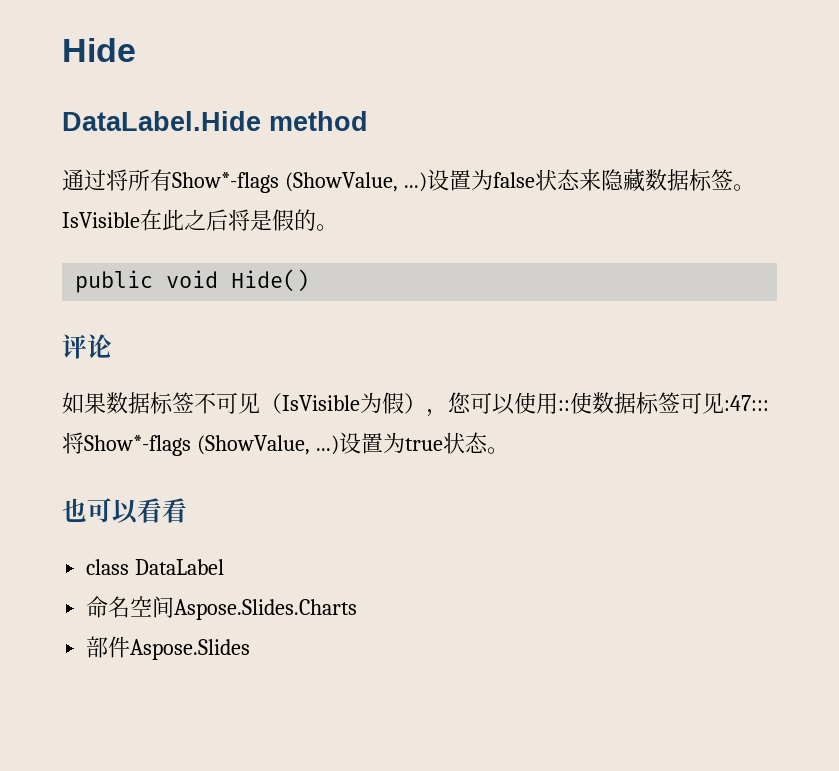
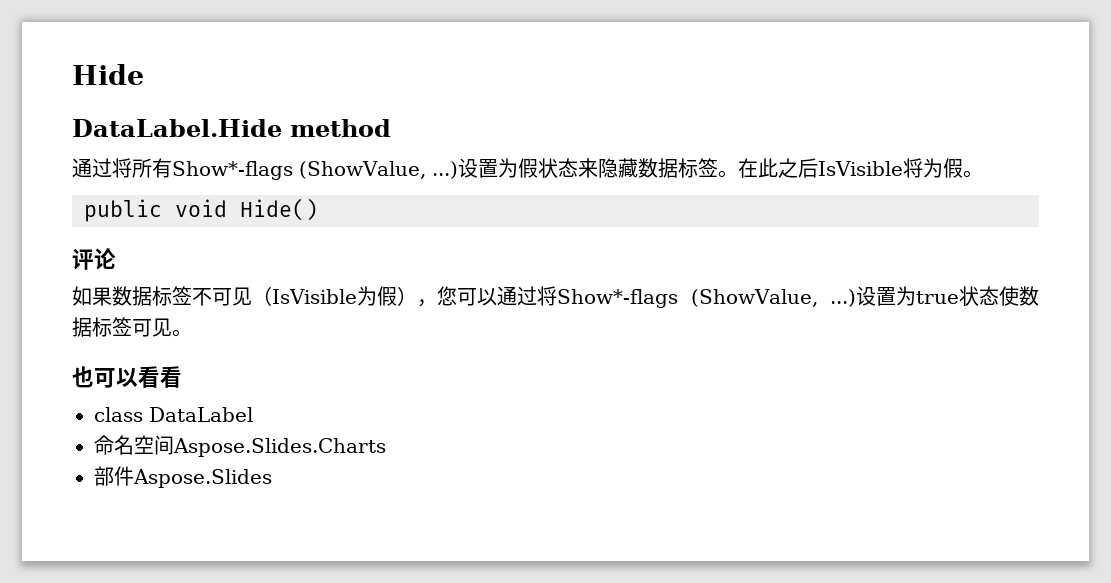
[492,172,535,188] false -> [517,158,538,178] 假
[62,212,140,228] IsVisible -> (738, 174) none
[228,209,316,231] 将是假的 -> [817,158,963,178] IsVisible将为假
[514,392,769,414] 使用::使数据标签可见:47::: -> [497,286,537,306] 通过
(488, 442) none -> [999,286,1039,306] [72,317,172,337] 使数据标签可见

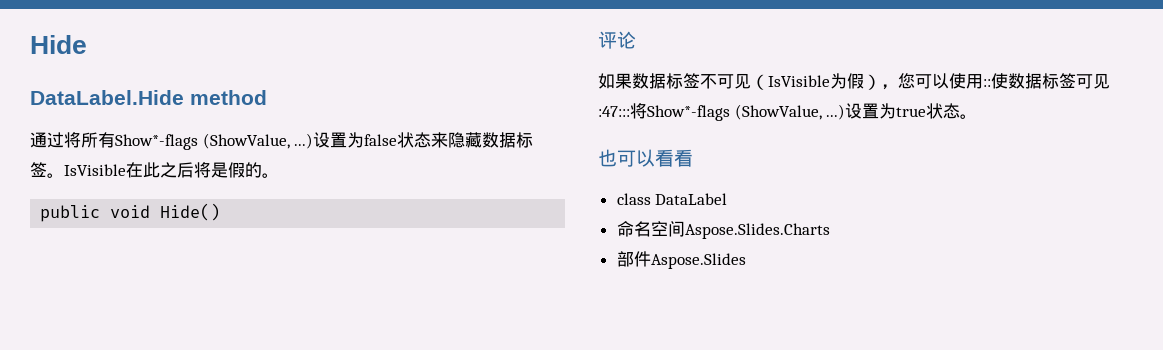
[517,158,538,178] 假 -> [364,134,398,146] false
(738, 174) none -> [64,164,126,176] IsVisible
[817,158,963,178] IsVisible将为假 -> [194,162,262,178] 将是假的
[497,286,537,306] 通过 -> [949,73,1110,89] [598,106,630,117] 使用::使数据标签可见:47:::
[999,286,1039,306] [72,317,172,337] 使数据标签可见 -> (961, 111) none

